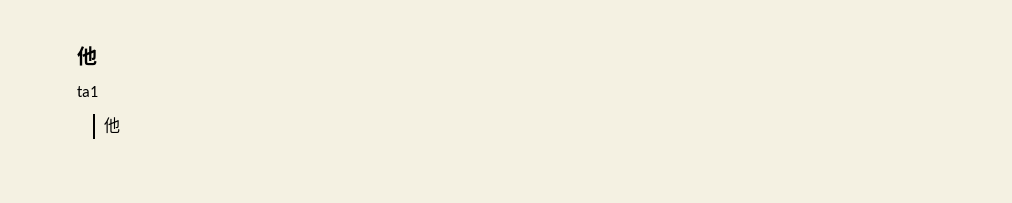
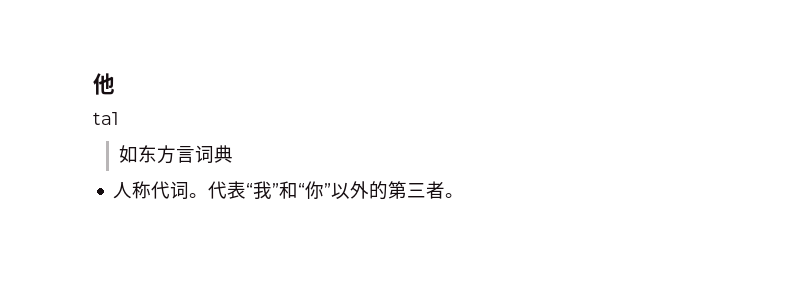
[103,117,120,134] 他 -> [119,145,234,164] [113,181,465,200] 如东方言词典 // 人称代词。代表“我”和“你”以外的第三者。

